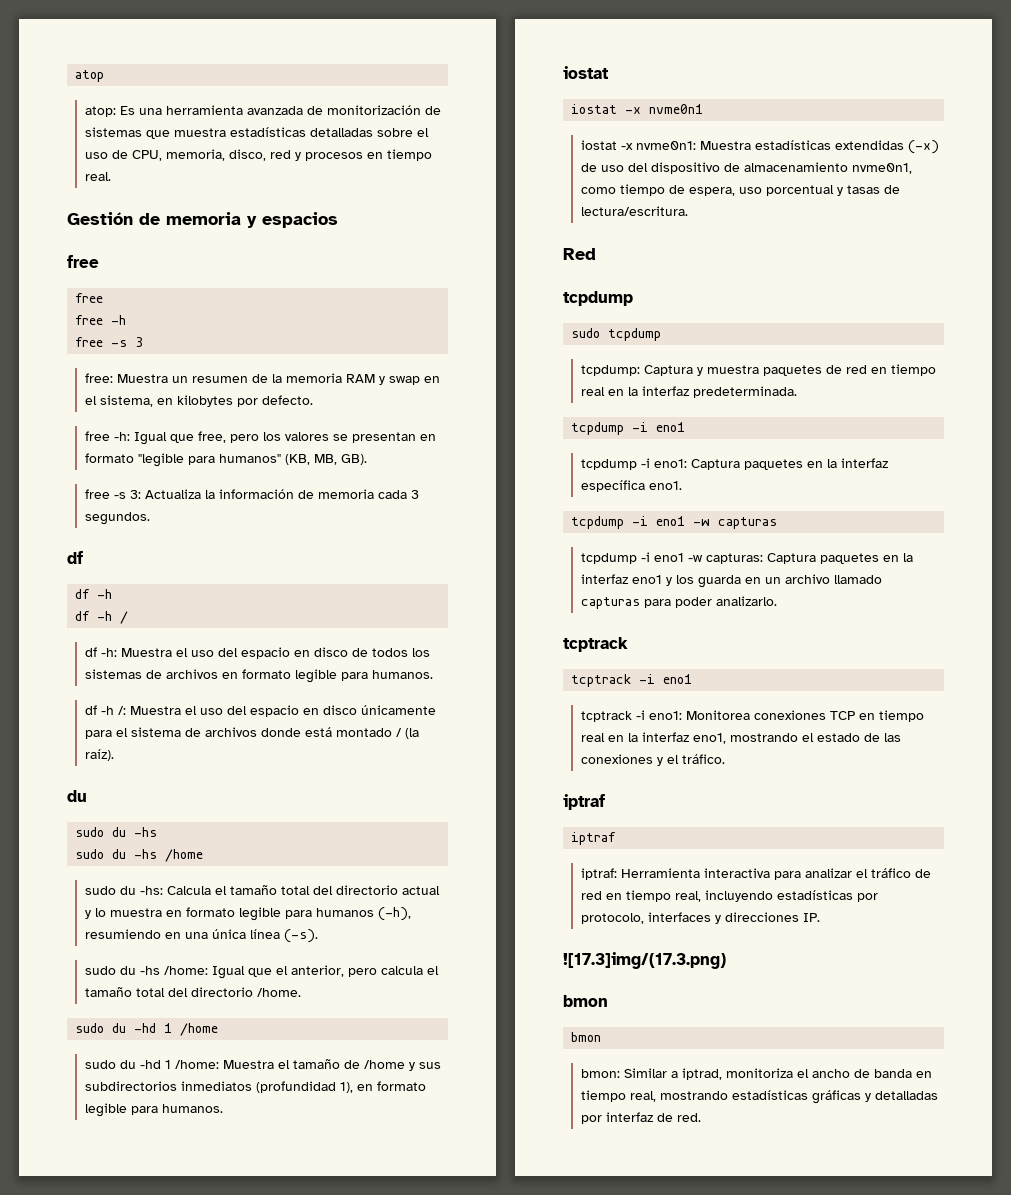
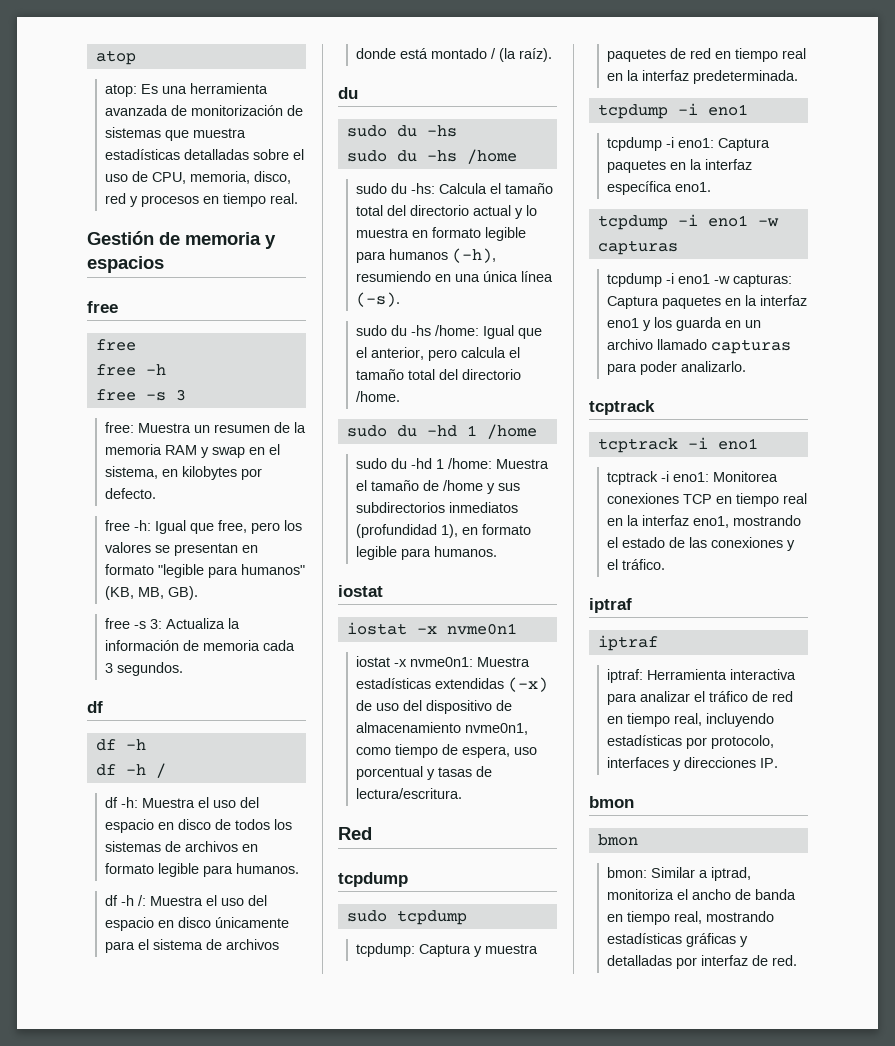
[563,952,726,969] // ![17.3]img/(17.3.png) -> (779, 763) none

